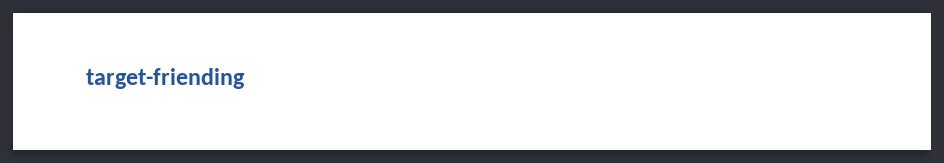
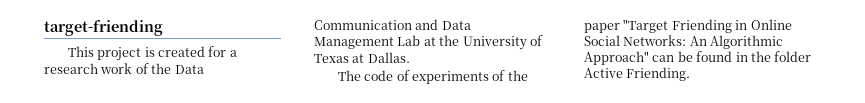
(245, 78) none -> [67,46,237,61] [44,63,204,74] [314,19,471,30] [314,35,543,50] [314,52,410,63] [337,70,528,84] [584,19,792,33] [584,35,784,49] [584,51,812,65] [584,67,691,81] // This project is created for a research work of the Data Communication and Data Management Lab at the University of Texas at Dallas. // The code of experiments of the paper "Target Friending in Online Social Networks: An Algorithmic Approach" can be found in the folder Active Friending.

